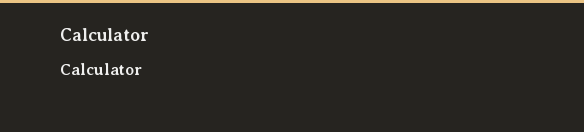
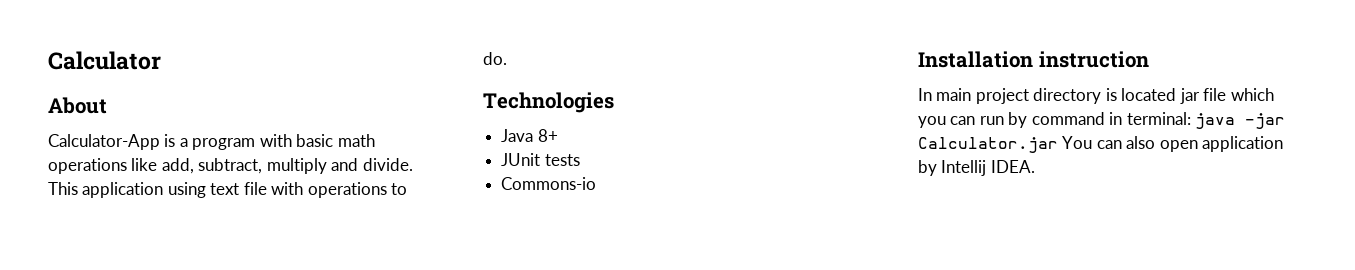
[60,63,142,75] Calculator -> [48,97,107,114] [48,134,375,150] [48,158,413,174] [48,182,408,198] [483,52,507,65] [483,92,614,113] [501,129,558,142] [501,153,580,166] [501,177,597,190] [918,51,1149,68] [918,88,1274,104] [918,112,1286,129] [918,136,1284,153] [918,160,1035,176] About // Calculator-App is a program with basic math operations like add, subtract, multiply and divide. This application using text file with operations to do. // Technologies // Java 8+ // JUnit tests // Commons-io // Installation instruction // In main project directory is located jar file which you can run by command in terminal: java -jar Calculator.jar You can also open application by Intellij IDEA.

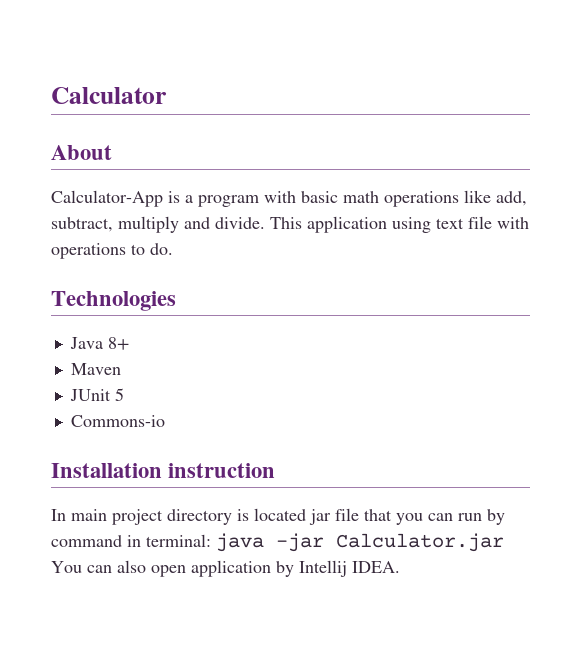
(558, 135) none -> [70,363,121,375] // Maven
[544,154,580,166] tests -> [114,388,124,401] 5
[1230,88,1274,101] which -> [364,509,392,521] that

